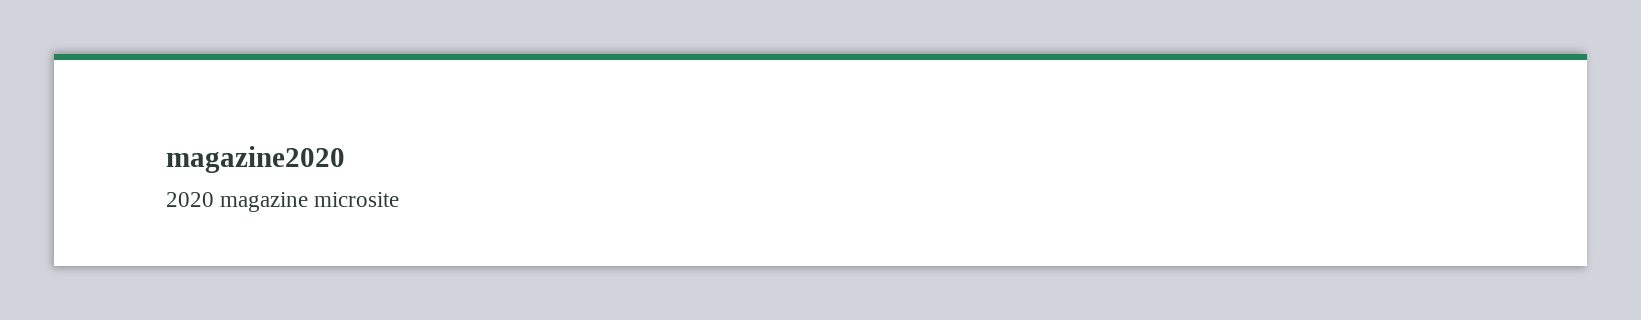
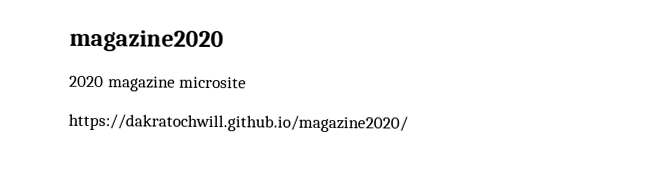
(400, 199) none -> [68,113,408,133] // https://dakratochwill.github.io/magazine2020/

